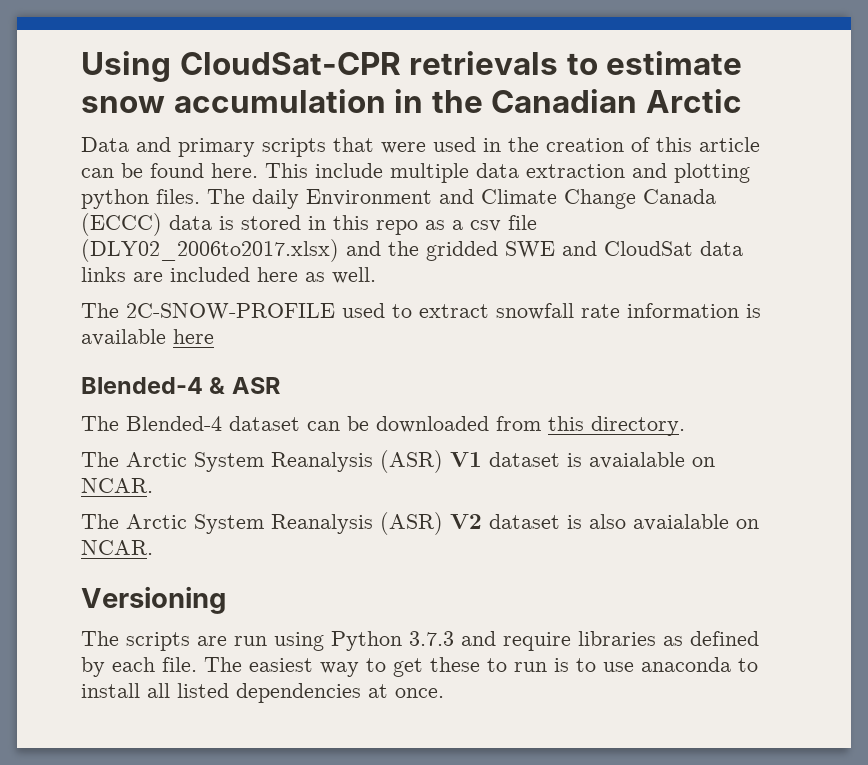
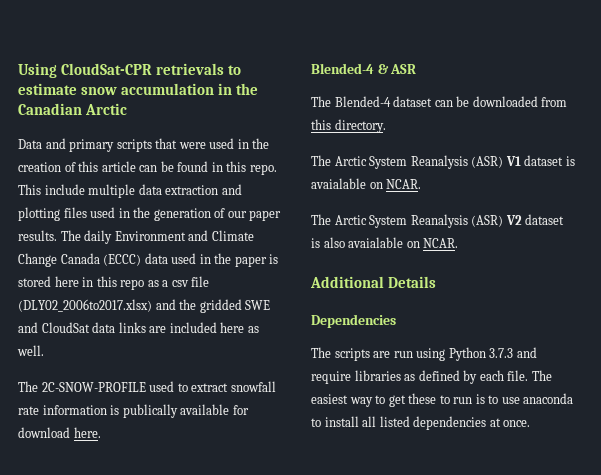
[211,163,258,178] here. -> [211,161,277,175] in this repo.
[81,189,200,209] python files. -> [63,207,282,221] [18,230,57,241] files used in the generation of our paper results.
(212, 222) none -> [171,253,267,267] used in the paper
(301, 222) none -> [54,276,79,287] here
[81,329,214,346] available here -> [122,404,249,418] [18,427,101,438] publically available for download here.
[81,586,226,614] Versioning -> [310,276,436,288] [311,314,396,328] Additional Details // Dependencies

